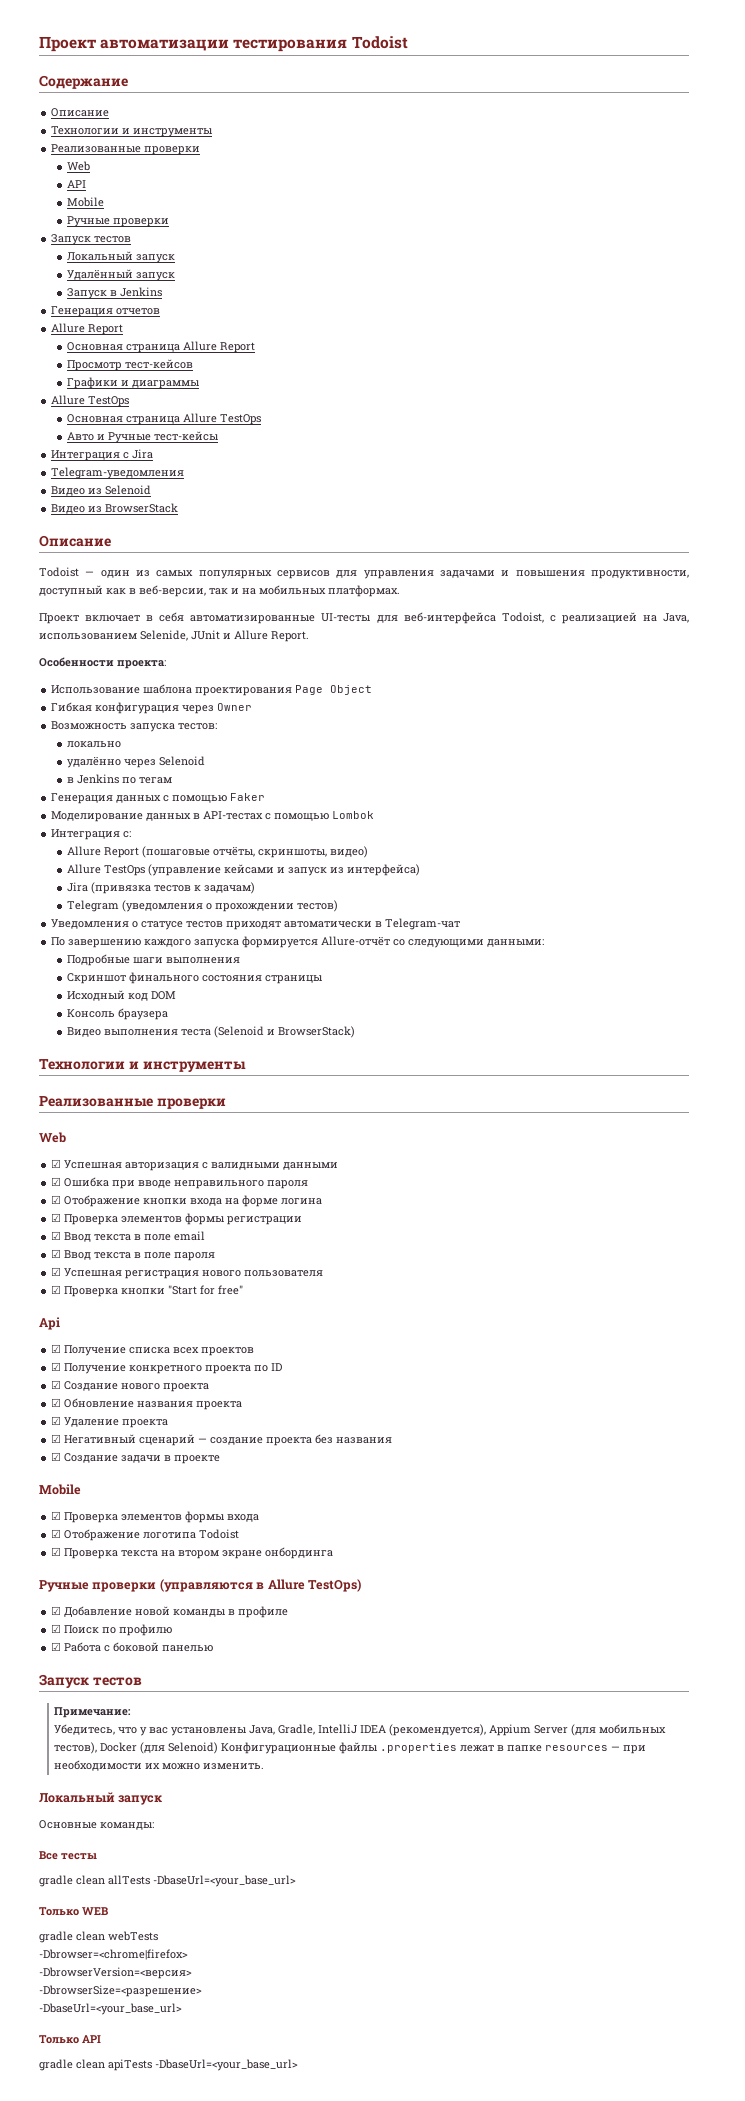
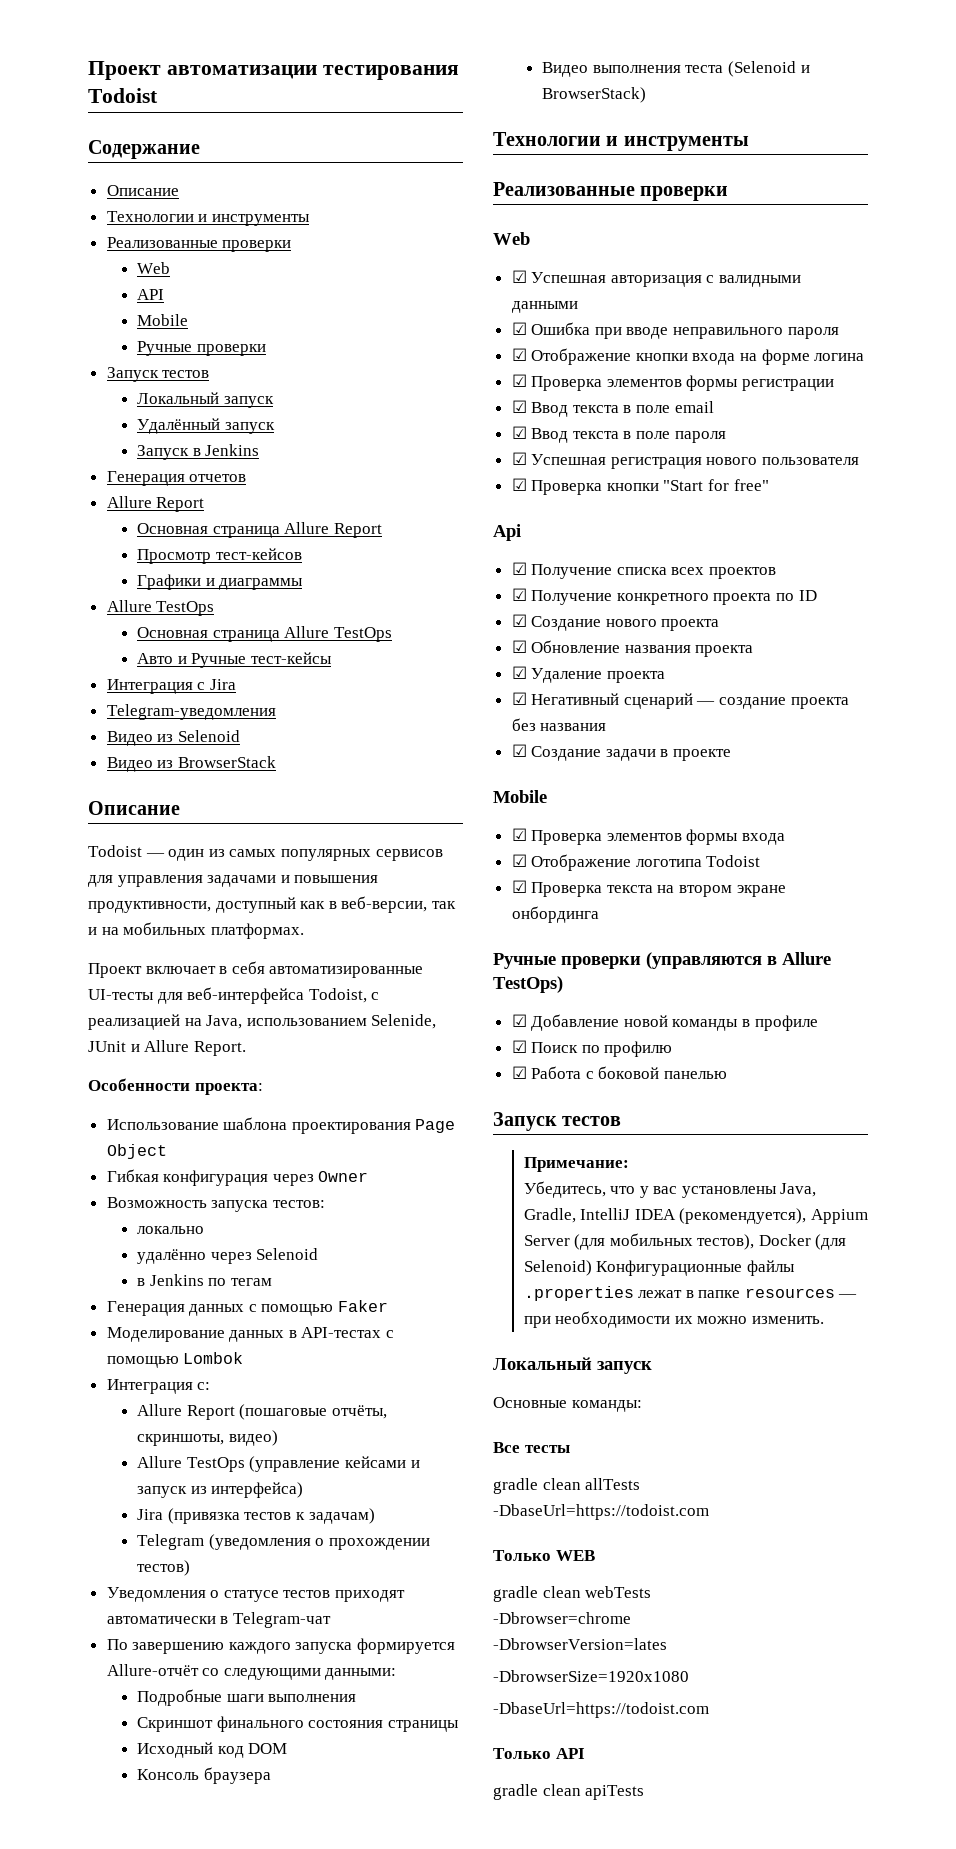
[153,1875,296,1887] -DbaseUrl=<your_base_url> -> [493,1504,709,1520] // -DbaseUrl=https://todoist.com
[39,1949,188,1960] [39,1967,192,1979] [39,1985,202,1997] [39,2003,182,2015] -Dbrowser=<chrome|firefox> // -DbrowserVersion=<версия> // -DbrowserSize=<разрешение> // -DbaseUrl=<your_base_url> -> [493,1612,631,1624] [493,1638,667,1650] [493,1670,689,1682] [493,1702,709,1718] -Dbrowser=chrome // -DbrowserVersion=lates // -DbrowserSize=1920x1080 // -DbaseUrl=https://todoist.com
[155,2059,298,2071] -DbaseUrl=<your_base_url> -> (645, 1792) none

